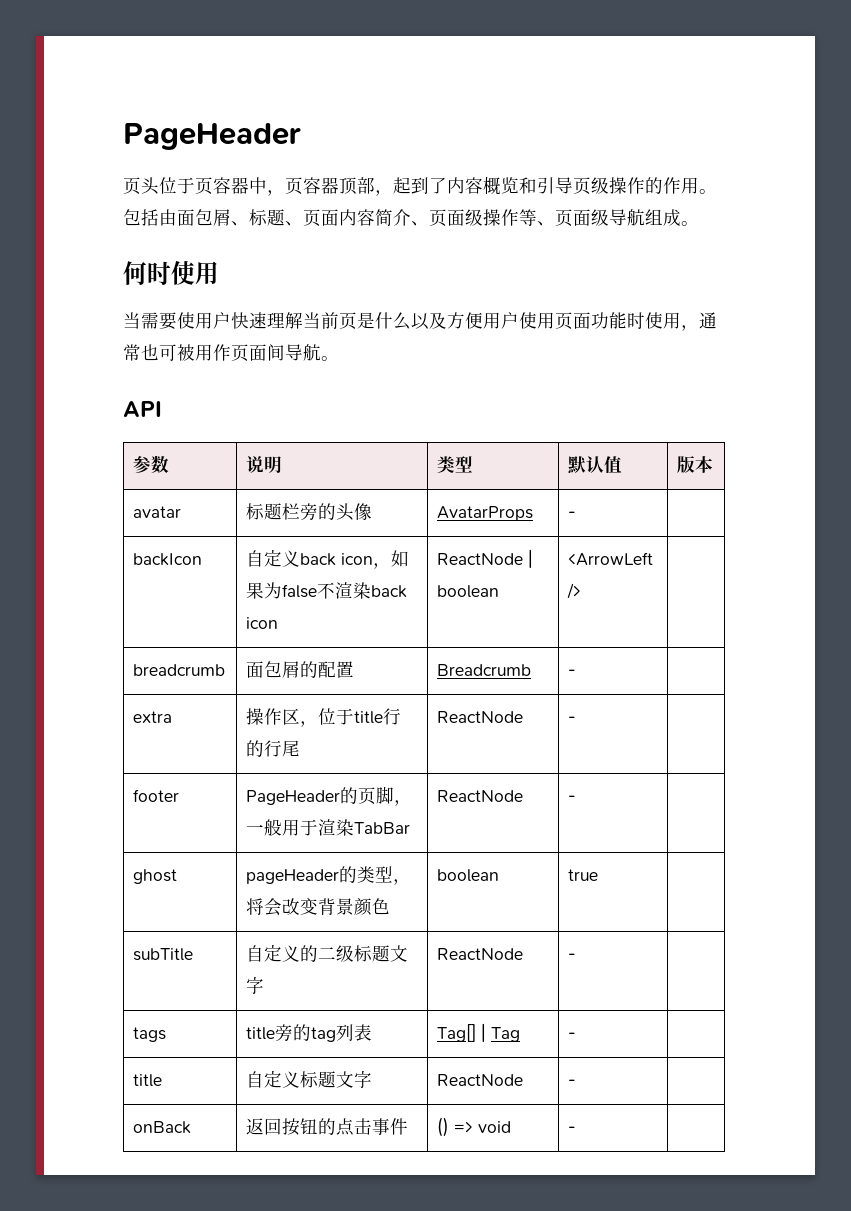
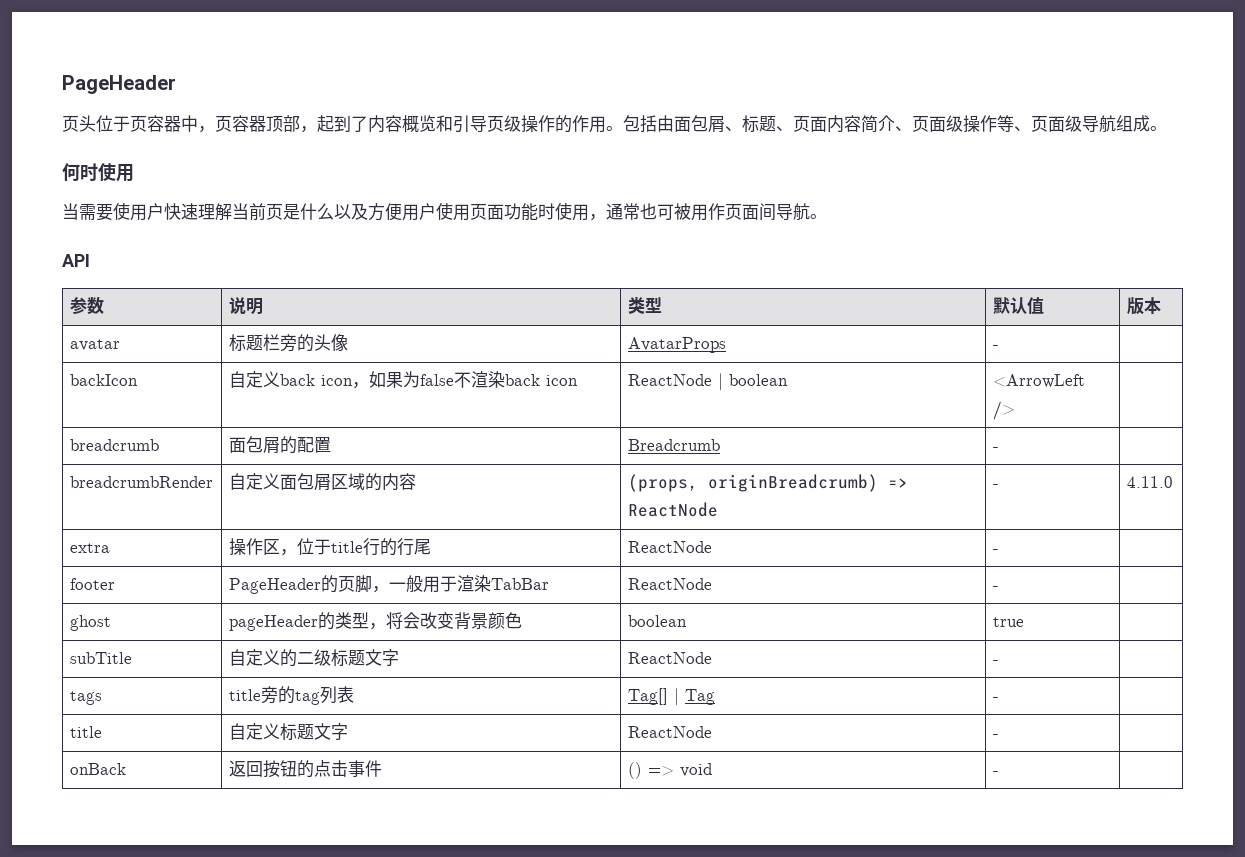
(577, 672) none -> [69,476,213,488] [228,473,416,491] [627,474,908,492] [627,502,718,517] [992,484,999,488] [1126,476,1173,488] // breadcrumbRender | 自定义面包屑区域的内容 | (props, originBreadcrumb) => ReactNode | - | 4.11.0

